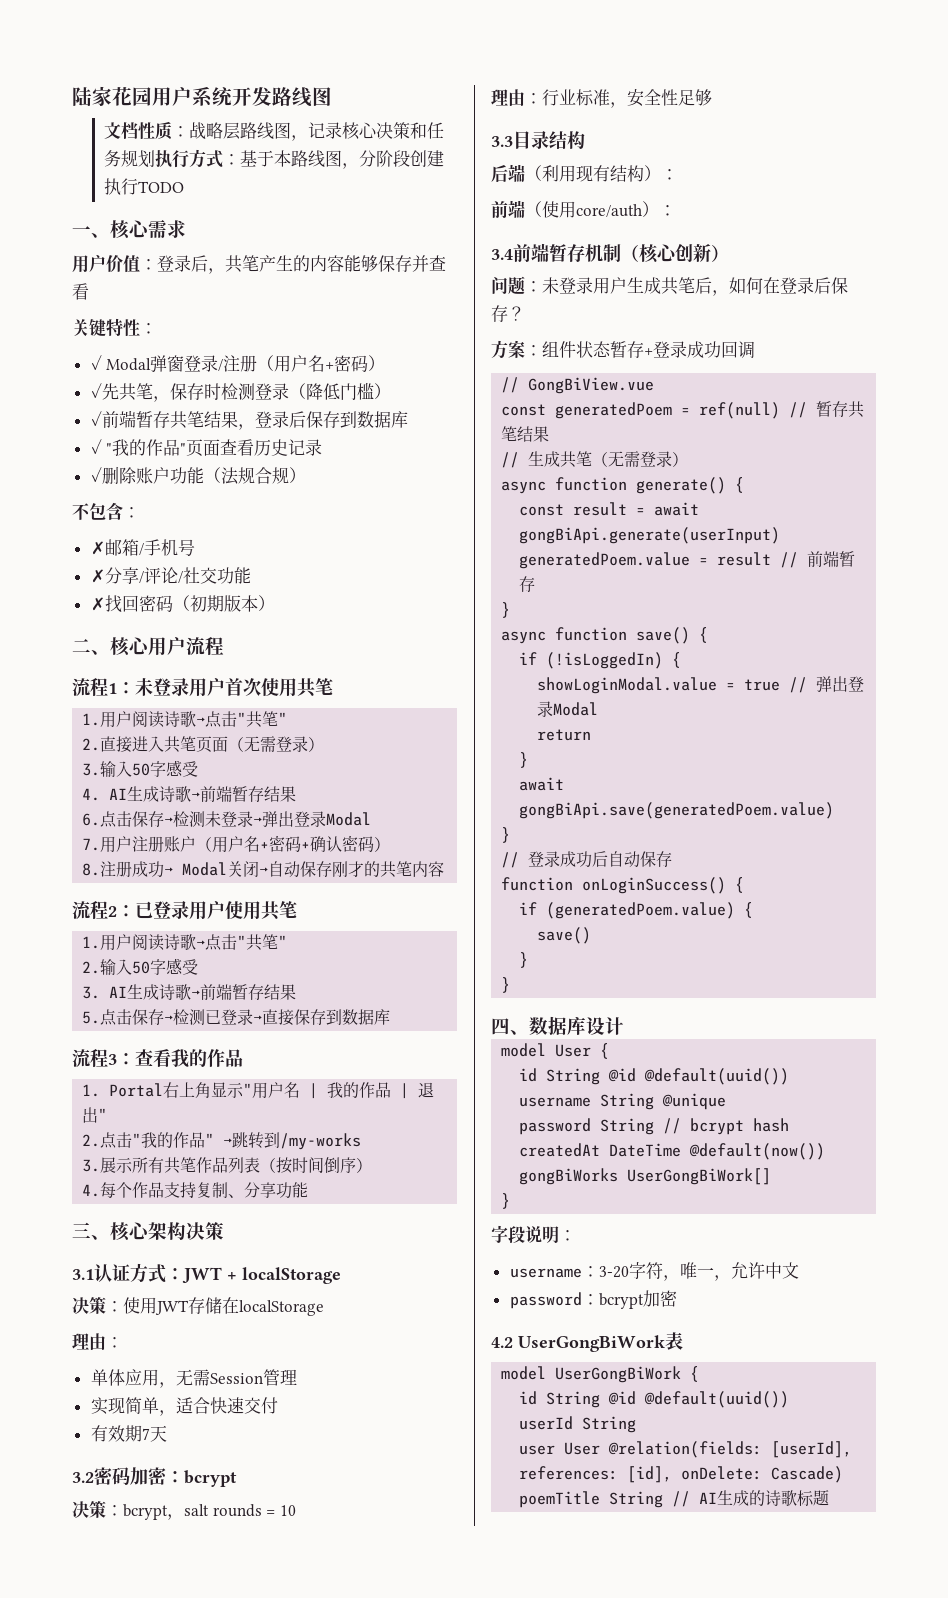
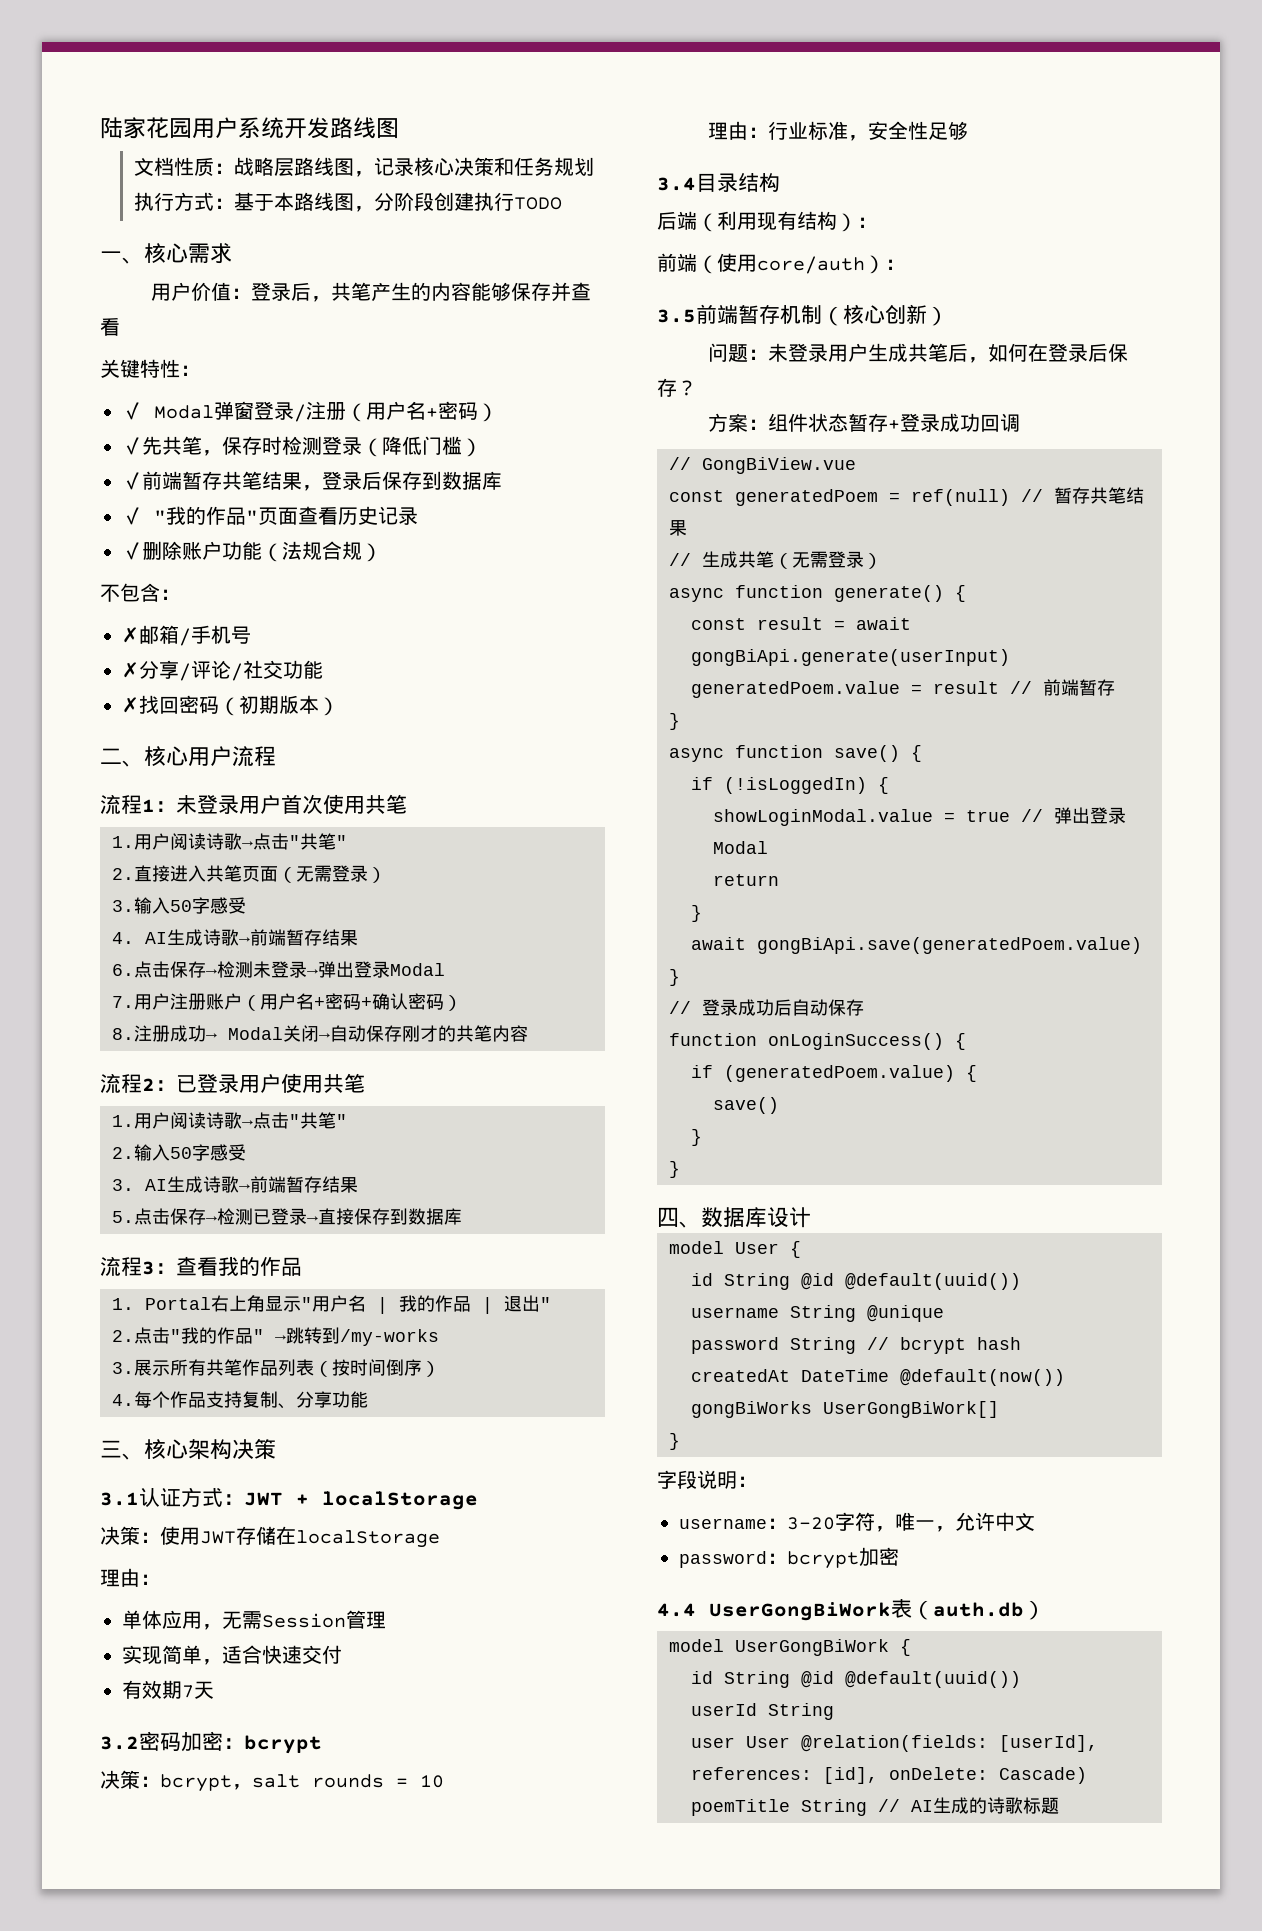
[491,136,513,147] 3.3 -> [657,177,696,191] 3.4
[491,249,513,260] 3.4 -> [657,309,696,323] 3.5
[491,1337,513,1348] 4.2 -> [657,1603,696,1617] 4.4
(683, 1341) none -> [912,1600,1045,1620] （auth.db）

